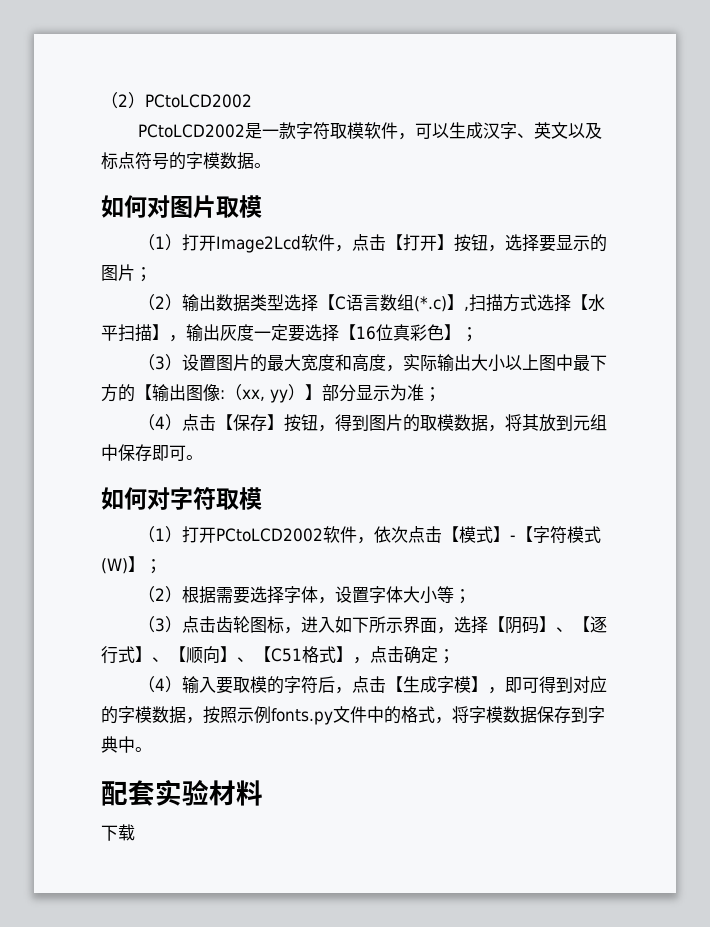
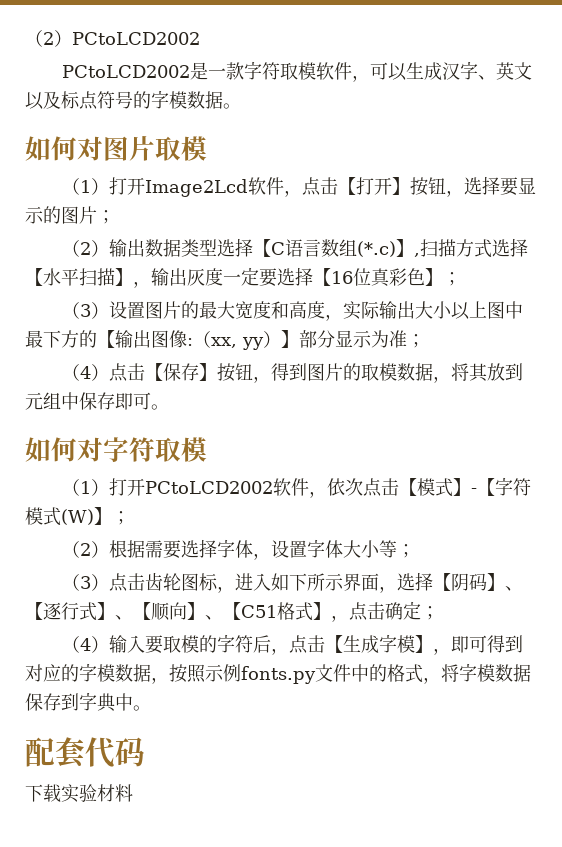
(155, 793) none -> [85,737,145,768] [25,784,61,802] 代码 // 下载
[101,824,135,841] // 下载 -> (133, 793) none

